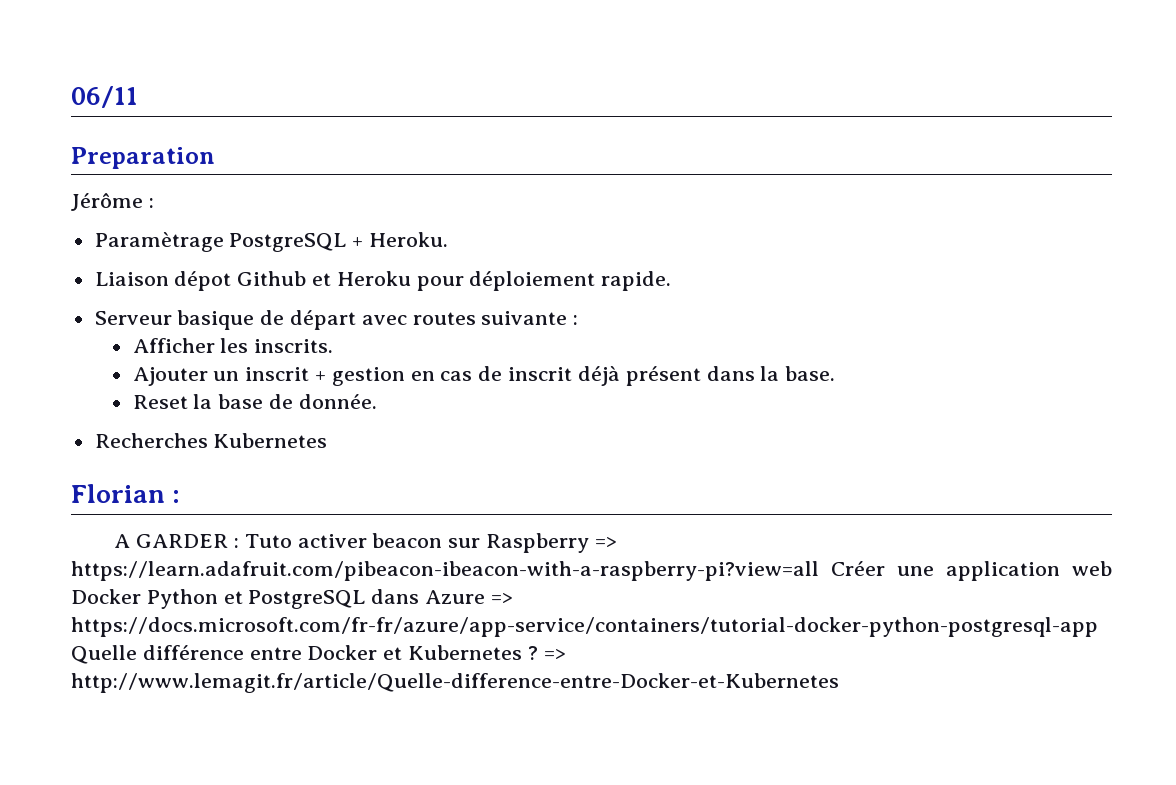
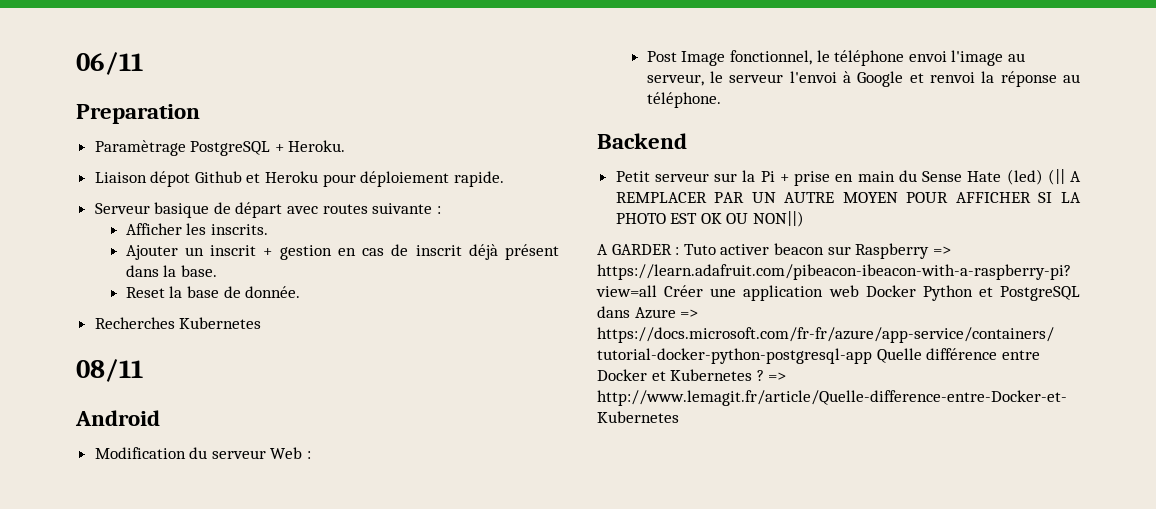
[71,193,154,211] // Jérôme : -> (200, 114) none
[71,484,181,503] Florian : -> [76,359,143,382] [75,410,160,426] [94,447,312,459] [646,50,1025,66] [646,71,1080,87] [646,92,721,108] [597,133,687,149] [615,169,1081,186] [615,192,1081,203] [615,211,805,227] 08/11 // Android // Modification du serveur Web : // Post Image fonctionnel, le téléphone envoi l'image au serveur, le serveur l'envoi à Google et renvoi la réponse au téléphone. // Backend // Petit serveur sur la Pi + prise en main du Sense Hate (led) (|| A REMPLACER PAR UN AUTRE MOYEN POUR AFFICHER SI LA PHOTO EST OK OU NON||)

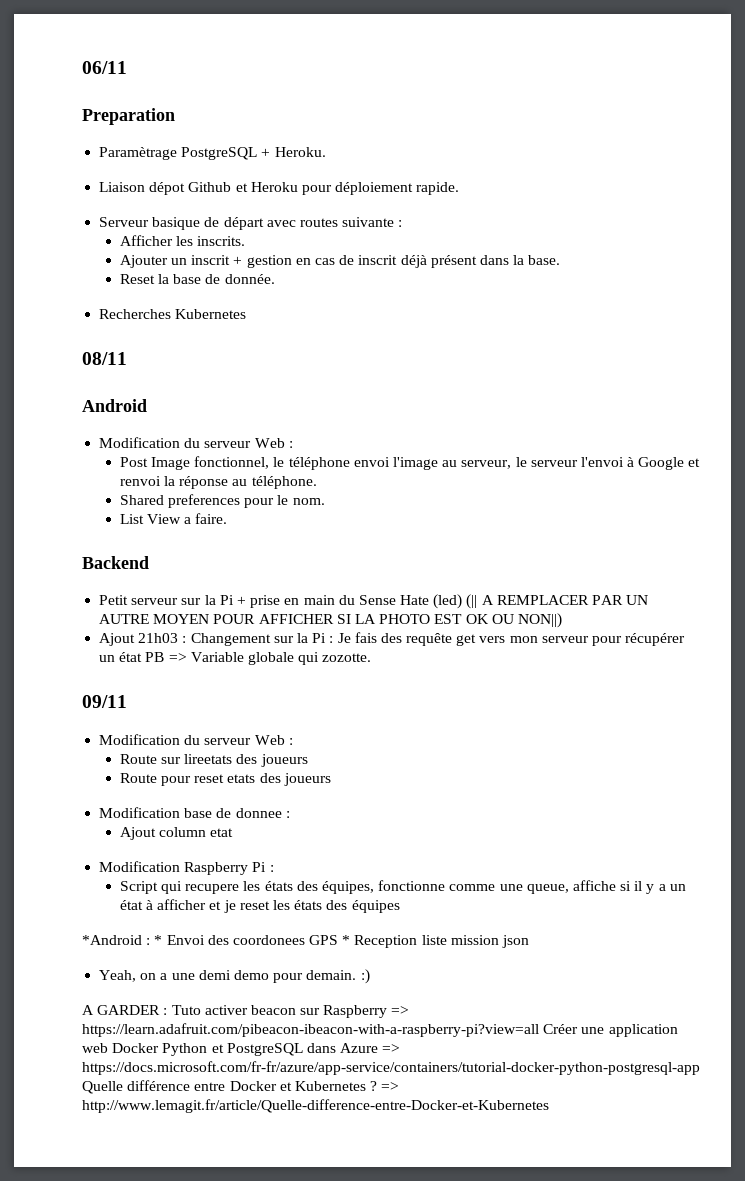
(721, 100) none -> [119,494,325,508] [119,513,228,524] // Shared preferences pour le nom. // List View a faire.
(805, 219) none -> [99,632,686,646] [99,652,372,665] [82,695,127,708] [99,734,293,745] [119,754,308,767] [119,773,331,786] [99,807,290,818] [119,827,234,840] [99,861,274,875] [119,880,686,894] [119,899,400,913] [82,935,530,948] [99,969,370,984] // Ajout 21h03 : Changement sur la Pi : Je fais des requête get vers mon serveur pour récupérer un état PB => Variable globale qui zozotte. // 09/11 // Modification du serveur Web : // Route sur lireetats des joueurs // Route pour reset etats des joueurs // Modification base de donnee : // Ajout column etat // Modification Raspberry Pi : // Script qui recupere les états des équipes, fonctionne comme une queue, affiche si il y a un état à afficher et je reset les états des équipes // *Android : * Envoi des coordonees GPS * Reception liste mission json // Yeah, on a une demi demo pour demain. :)

